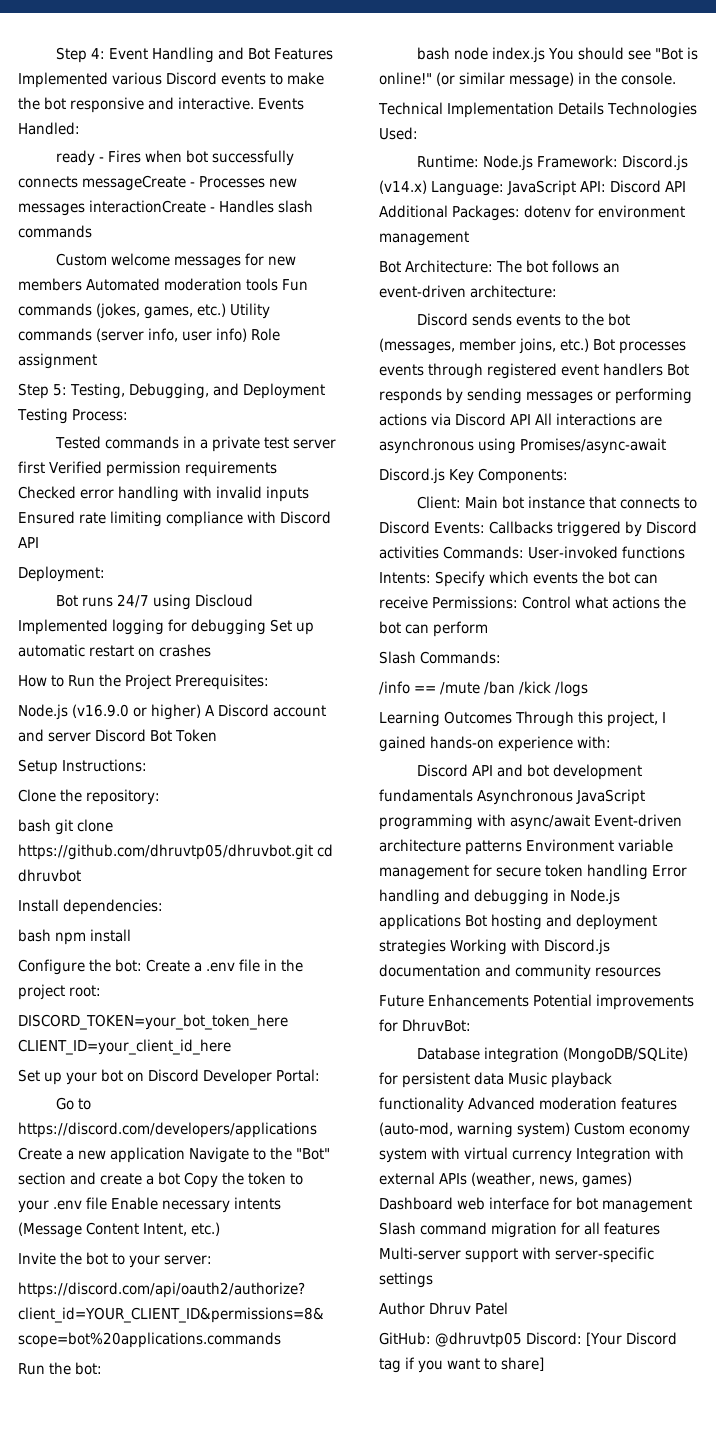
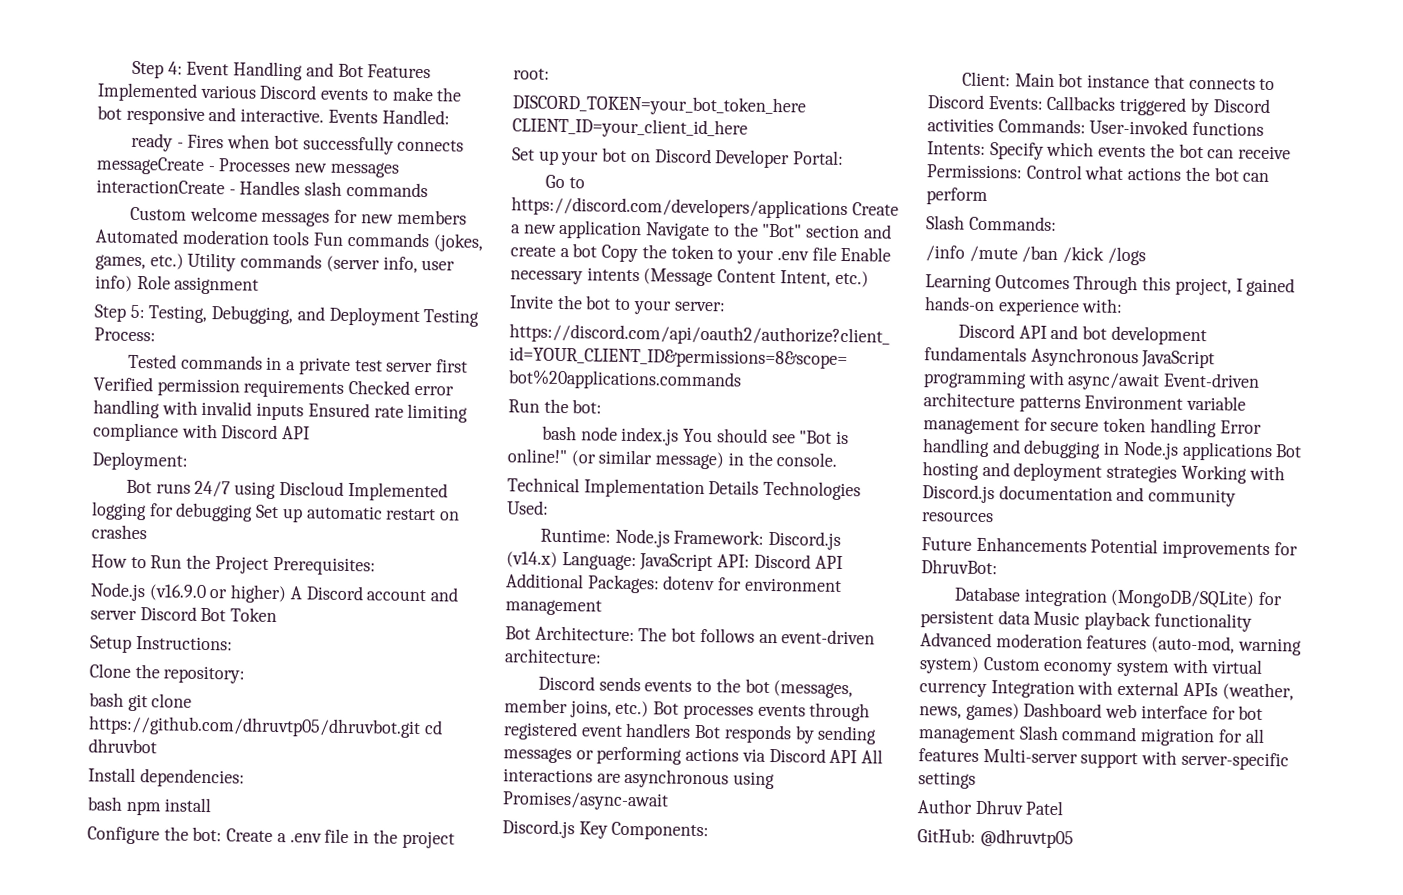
[414,686,436,693] == -> (965, 253) none
[526,1332,677,1346] [379,1357,544,1373] Discord: [Your Discord tag if you want to share] -> (1074, 838) none

